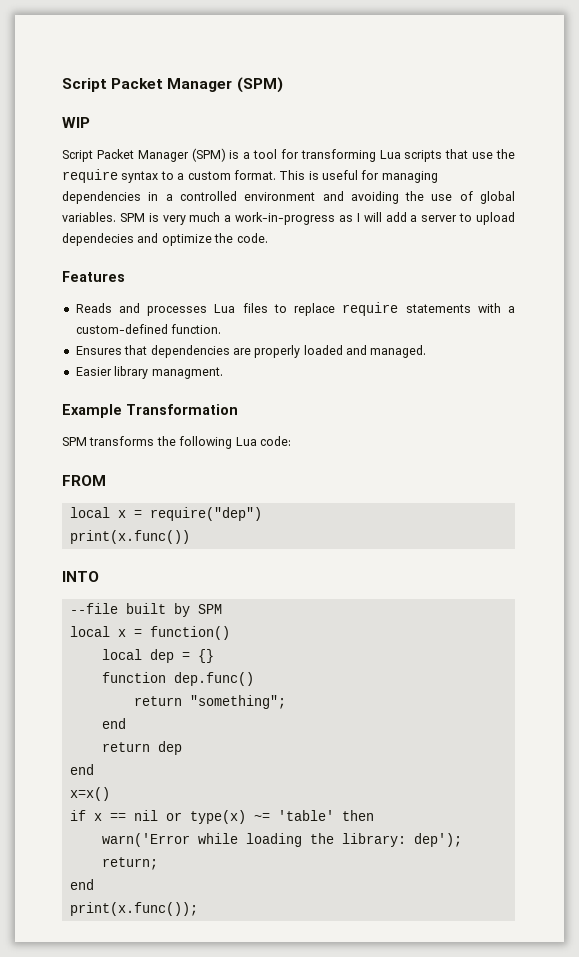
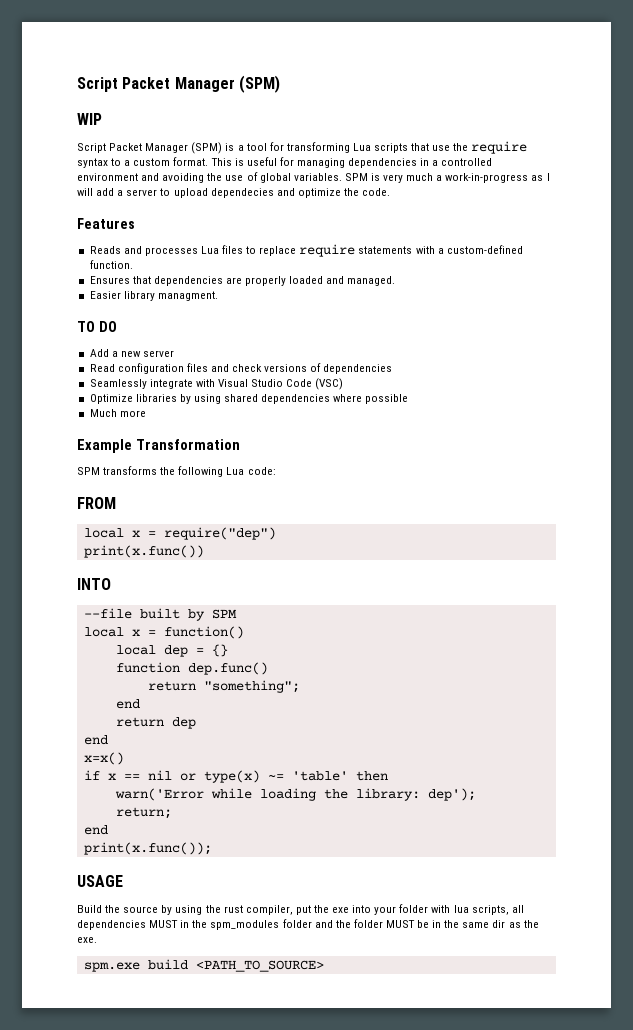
(223, 373) none -> [77,321,117,332] [89,349,174,357] [89,363,393,374] [89,378,344,390] [89,394,409,404] [89,409,146,417] // TO DO // Add a new server // Read configuration files and check versions of dependencies // Seamlessly integrate with Visual Studio Code (VSC) // Optimize libraries by using shared dependencies where possible // Much more
(198, 909) none -> [77,875,123,887] [77,904,524,915] [77,919,539,930] [77,937,97,943] [83,959,324,972] // USAGE // Build the source by using the rust compiler, put the exe into your folder with lua scripts, all dependencies MUST in the spm_modules folder and the folder MUST be in the same dir as the exe. // spm.exe build <PATH_TO_SOURCE>

